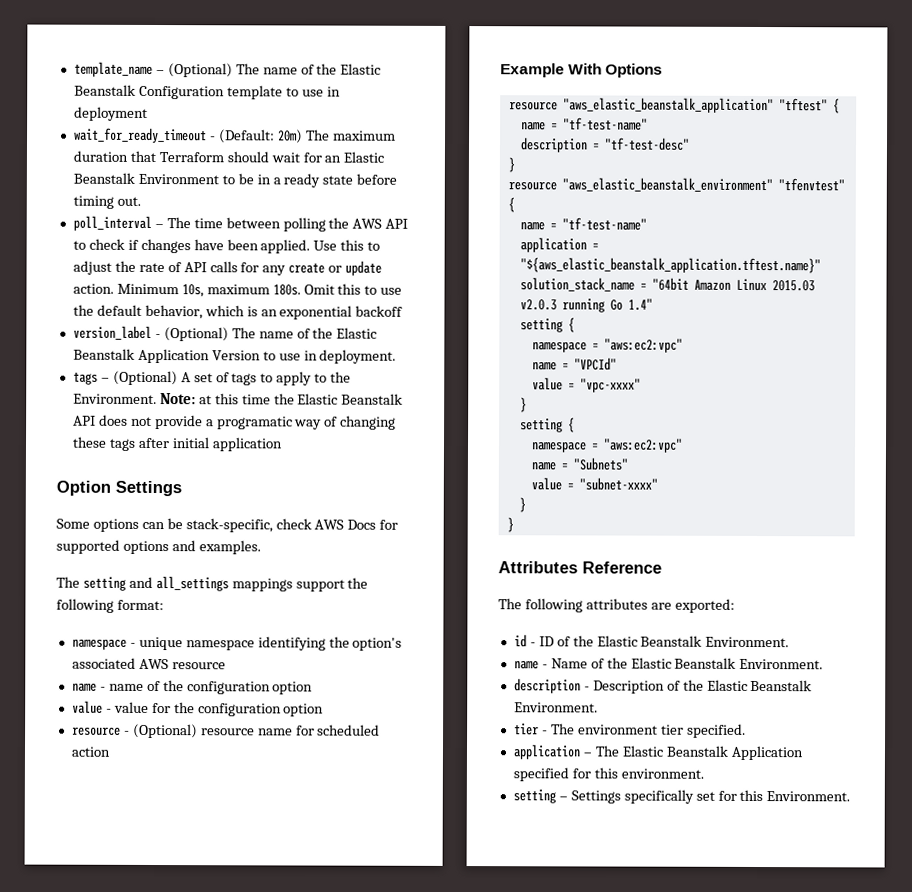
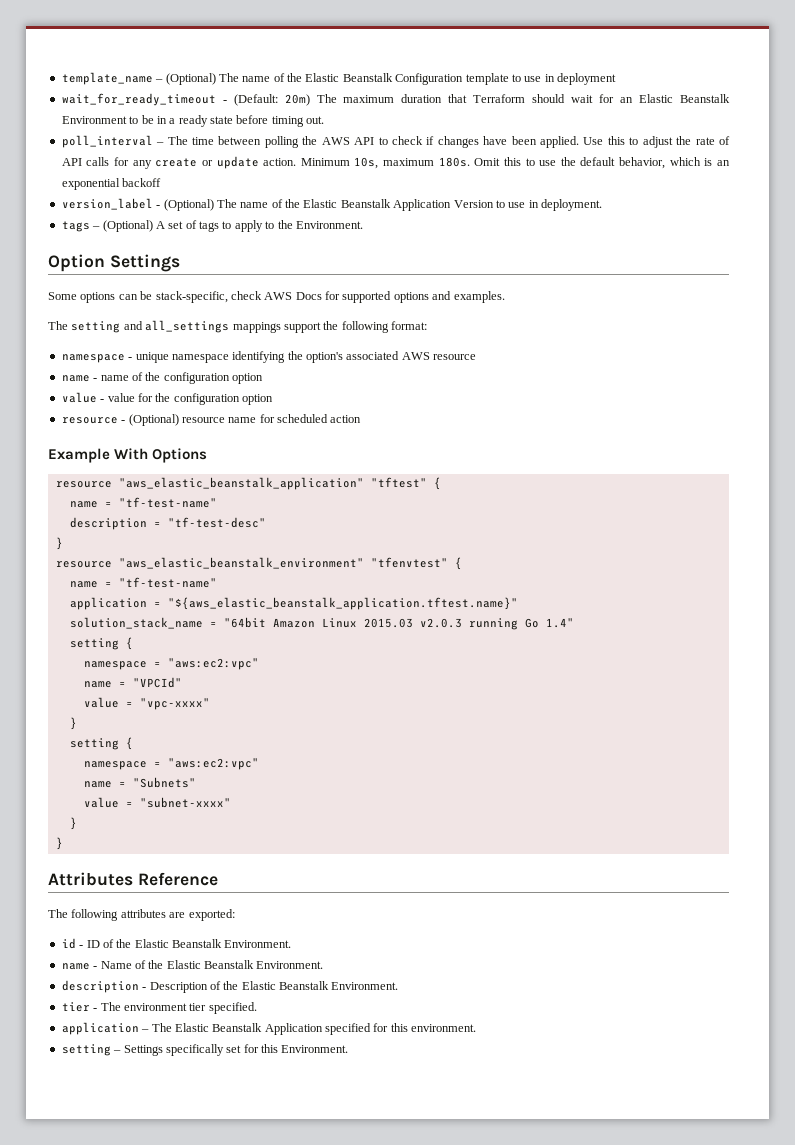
[159,393,404,405] [72,414,397,430] [71,436,283,452] Note: at this time the Elastic Beanstalk API does not provide a programatic way of changing these tags after initial application -> (363, 225) none

